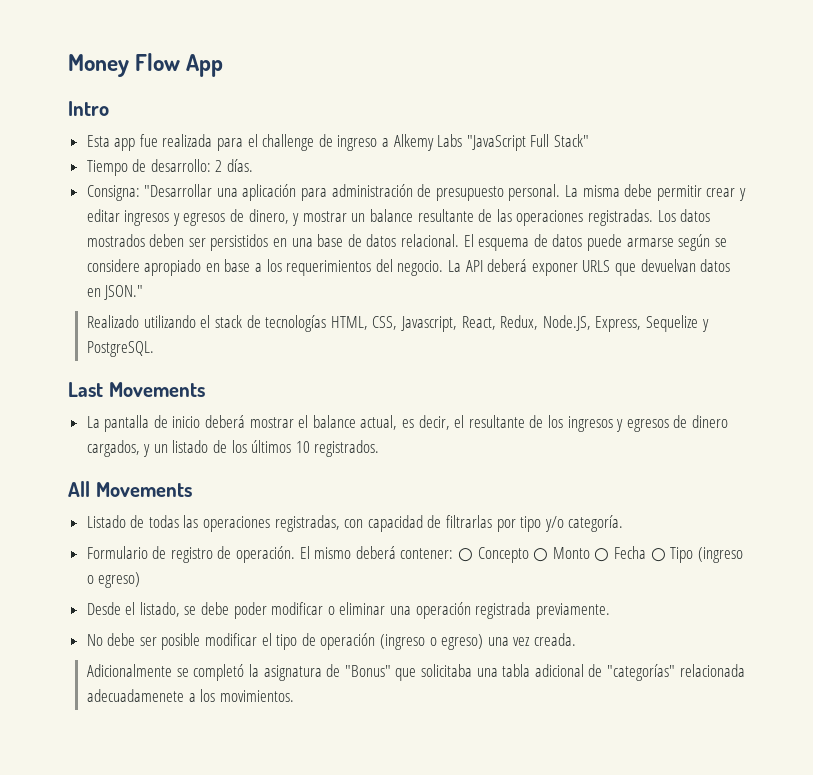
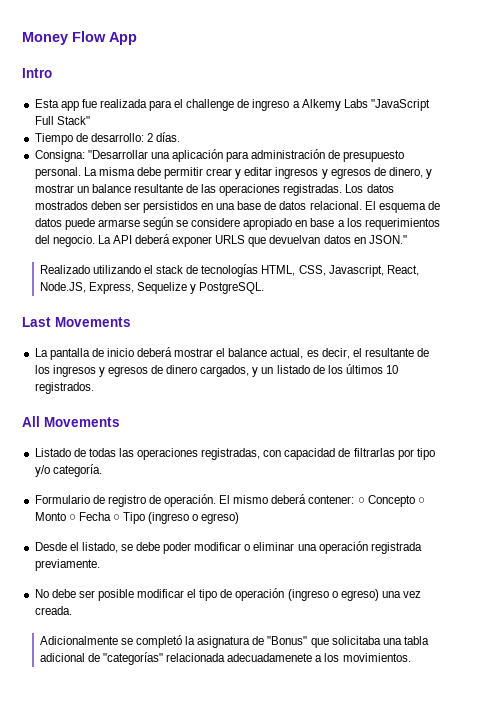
[500,315,539,330] Redux, -> (419, 270) none

